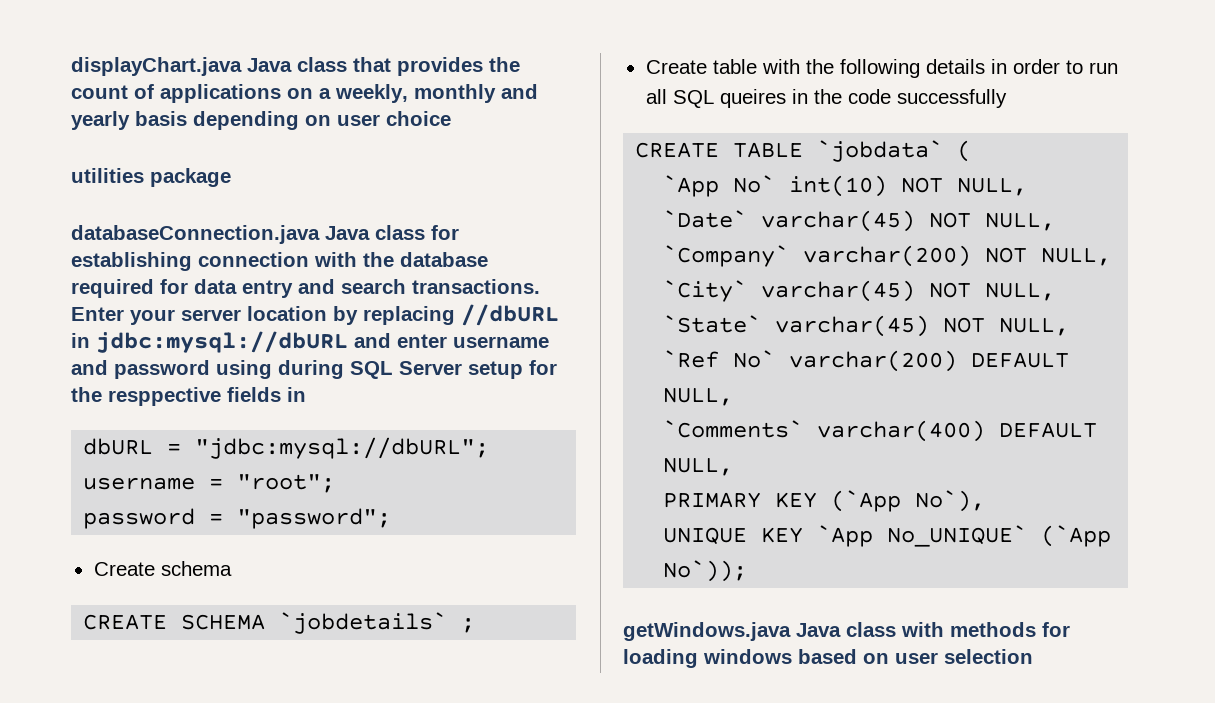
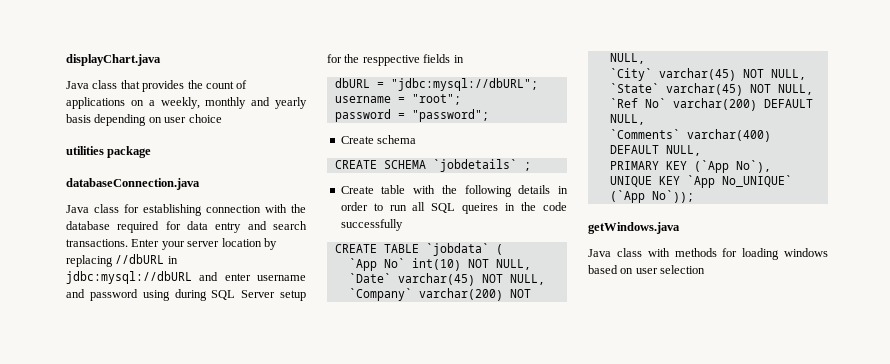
(242, 66) none -> (161, 60) //
(320, 234) none -> (200, 184) //
(791, 631) none -> (680, 228) //

